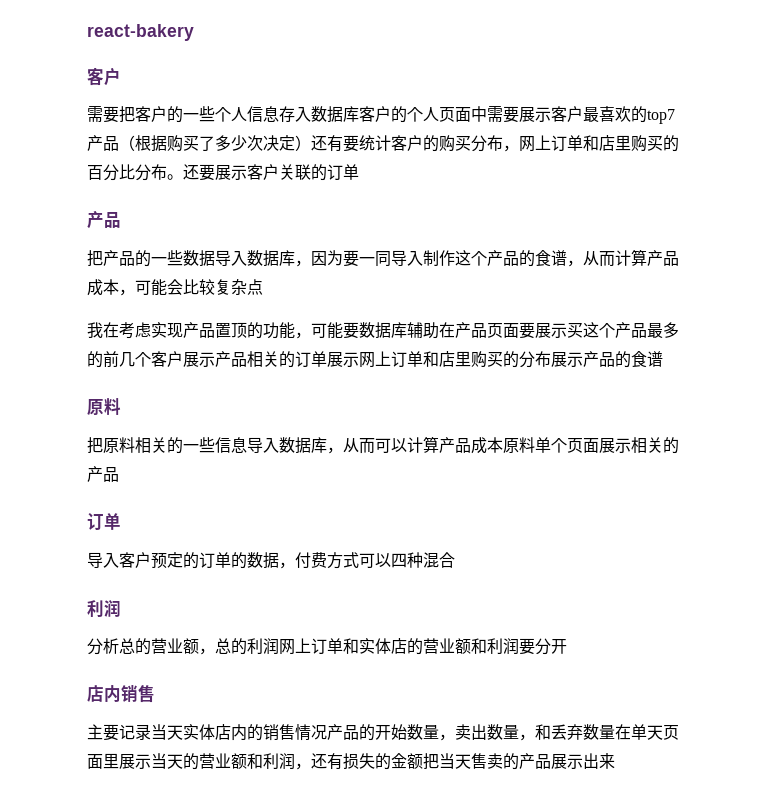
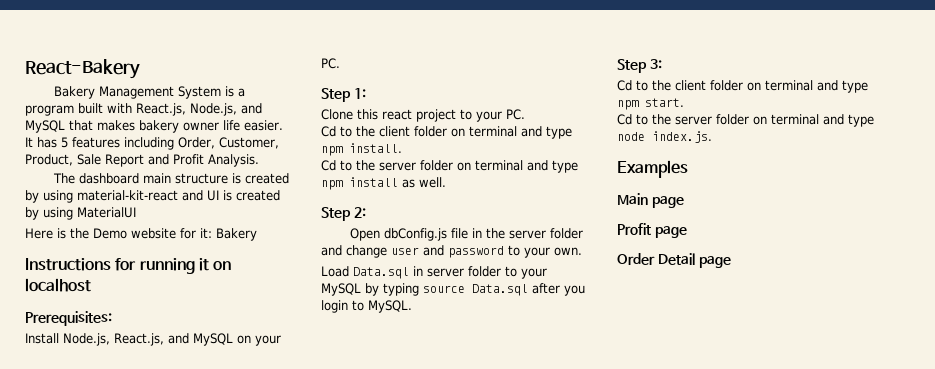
[87,24,194,41] [87,67,121,86] [87,106,675,124] [87,135,679,152] [87,164,359,181] [87,211,121,229] [87,249,679,267] [87,279,263,296] [87,322,679,339] [87,351,663,368] [87,398,121,415] [87,436,679,454] [87,466,119,482] [87,513,121,530] [87,552,455,569] [87,599,121,617] [87,638,567,655] [87,685,155,703] [87,724,679,741] [87,753,615,770] react-bakery // 客户 // 需要把客户的一些个人信息存入数据库客户的个人页面中需要展示客户最喜欢的top7产品（根据购买了多少次决定）还有要统计客户的购买分布，网上订单和店里购买的百分比分布。还要展示客户关联的订单 // 产品 // 把产品的一些数据导入数据库，因为要一同导入制作这个产品的食谱，从而计算产品成本，可能会比较复杂点 // 我在考虑实现产品置顶的功能，可能要数据库辅助在产品页面要展示买这个产品最多的前几个客户展示产品相关的订单展示网上订单和店里购买的分布展示产品的食谱 // 原料 // 把原料相关的一些信息导入数据库，从而可以计算产品成本原料单个页面展示相关的产品 // 订单 // 导入客户预定的订单的数据，付费方式可以四种混合 // 利润 // 分析总的营业额，总的利润网上订单和实体店的营业额和利润要分开 // 店内销售 // 主要记录当天实体店内的销售情况产品的开始数量，卖出数量，和丢弃数量在单天页面里展示当天的营业额和利润，还有损失的金额把当天售卖的产品展示出来 -> [25,59,140,79] [53,86,245,99] [25,103,262,116] [25,120,283,133] [25,137,279,150] [25,154,259,167] [52,173,289,184] [25,190,280,203] [25,207,136,220] [25,228,257,241] [25,258,232,274] [25,278,91,292] [25,311,112,326] [25,333,281,346] [321,58,340,69] [321,88,366,102] [321,109,525,122] [321,126,572,139] [321,143,402,156] [321,160,578,173] [321,177,446,190] [321,207,366,221] [349,228,583,241] [321,245,582,258] [321,266,547,279] [321,283,585,296] [321,300,412,313] [617,59,662,73] [617,80,868,93] [617,98,684,110] [617,114,874,127] [617,131,712,143] [617,160,688,178] [617,193,684,208] [617,223,687,238] [617,253,731,268] React-Bakery // Bakery Management System is a program built with React.js, Node.js, and MySQL that makes bakery owner life easier. It has 5 features including Order, Customer, Product, Sale Report and Profit Analysis. // The dashboard main structure is created by using material-kit-react and UI is created by using MaterialUI // Here is the Demo website for it: Bakery // Instructions for running it on localhost // Prerequisites: // Install Node.js, React.js, and MySQL on your PC. // Step 1: // Clone this react project to your PC. // Cd to the client folder on terminal and type npm install. // Cd to the server folder on terminal and type npm install as well. // Step 2: // Open dbConfig.js file in the server folder and change user and password to your own. // Load Data.sql in server folder to your MySQL by typing source Data.sql after you login to MySQL. // Step 3: // Cd to the client folder on terminal and type npm start. // Cd to the server folder on terminal and type node index.js. // Examples // Main page // Profit page // Order Detail page

